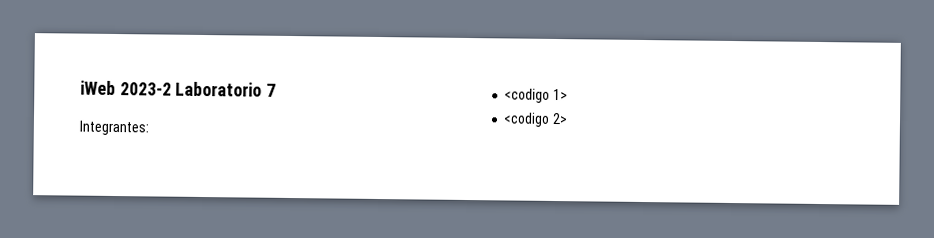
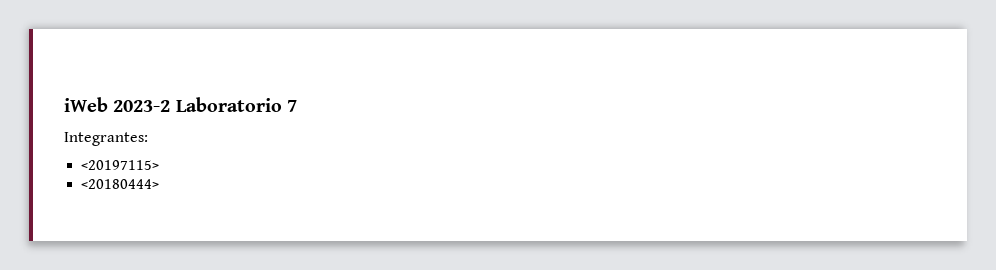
[504,88,569,103] [503,112,569,127] <codigo 1> // <codigo 2> -> [81,160,160,170] [81,179,160,189] <20197115> // <20180444>

